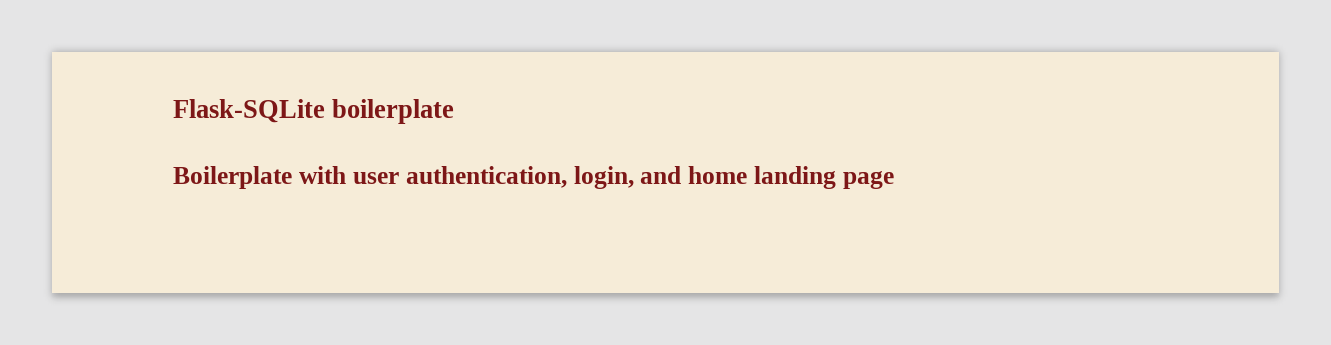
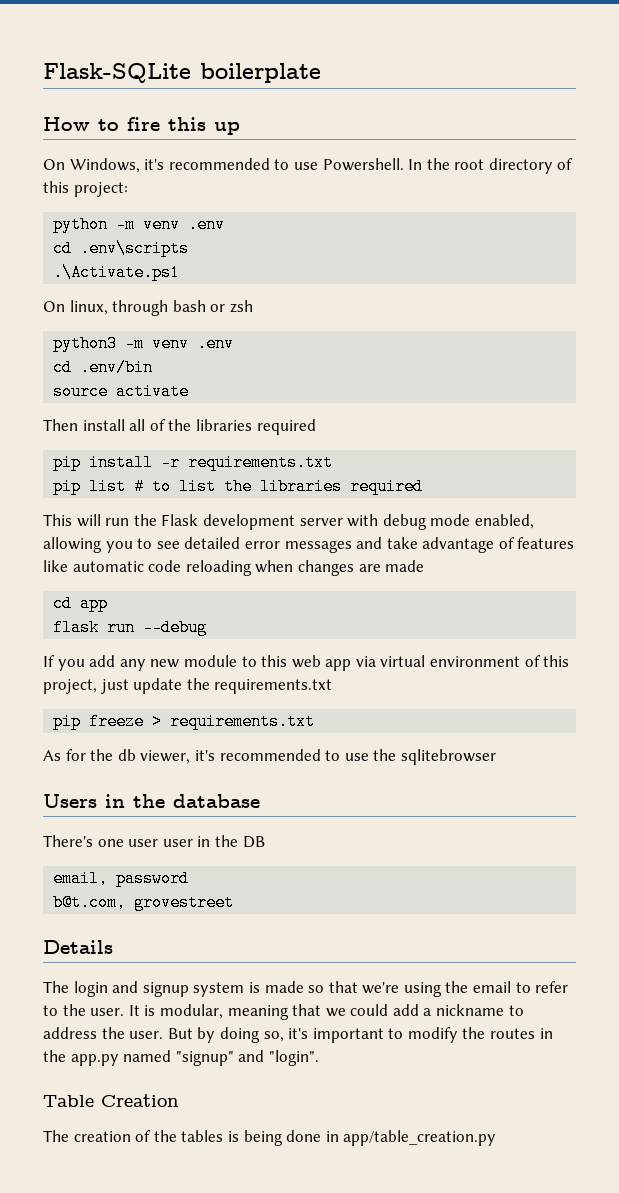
[173,166,895,189] Boilerplate with user authentication, login, and home landing page -> [43,117,240,135] [43,158,574,174] [43,181,128,197] [53,216,226,233] [53,240,190,257] [53,264,181,281] [43,300,253,316] [53,335,235,352] [53,359,154,376] [53,383,190,400] [43,419,316,435] [53,454,334,471] [53,478,424,495] [43,514,534,530] [43,537,575,553] [43,560,425,576] [53,595,109,612] [53,619,208,636] [43,655,570,671] [43,678,333,694] [53,713,316,730] [43,749,496,765] [43,794,260,808] [43,835,265,848] [53,870,190,887] [53,894,235,911] [43,940,113,954] [43,981,569,997] [43,1004,524,1020] [43,1027,553,1043] [43,1050,319,1066] [43,1094,179,1107] [43,1130,497,1146] How to fire this up // On Windows, it's recommended to use Powershell. In the root directory of this project: // python -m venv .env // cd .env\scripts // .\Activate.ps1 // On linux, through bash or zsh // python3 -m venv .env // cd .env/bin // source activate // Then install all of the libraries required // pip install -r requirements.txt // pip list # to list the libraries required // This will run the Flask development server with debug mode enabled, allowing you to see detailed error messages and take advantage of features like automatic code reloading when changes are made // cd app // flask run --debug // If you add any new module to this web app via virtual environment of this project, just update the requirements.txt // pip freeze > requirements.txt // As for the db viewer, it's recommended to use the sqlitebrowser // Users in the database // There's one user user in the DB // email, password // b@t.com, grovestreet // Details // The login and signup system is made so that we're using the email to refer to the user. It is modular, meaning that we could add a nickname to address the user. But by doing so, it's important to modify the routes in the app.py named "signup" and "login". // Table Creation // The creation of the tables is being done in app/table_creation.py

